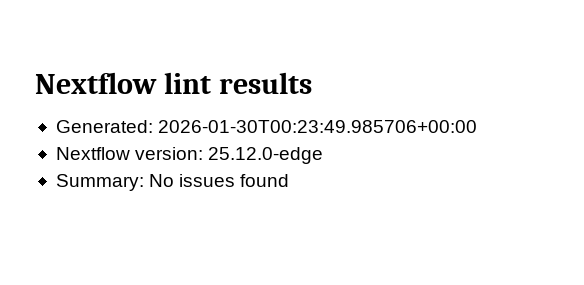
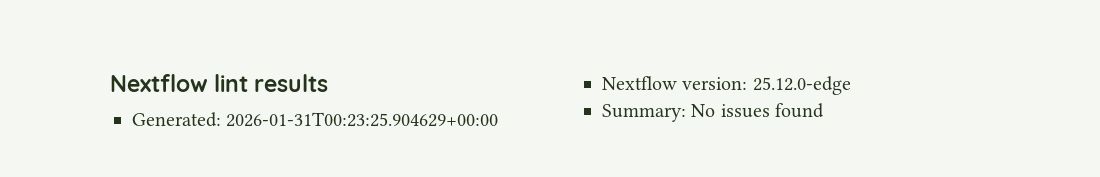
[158,120,478,133] 2026-01-30T00:23:49.985706+00:00 -> [226,112,499,127] 2026-01-31T00:23:25.904629+00:00

